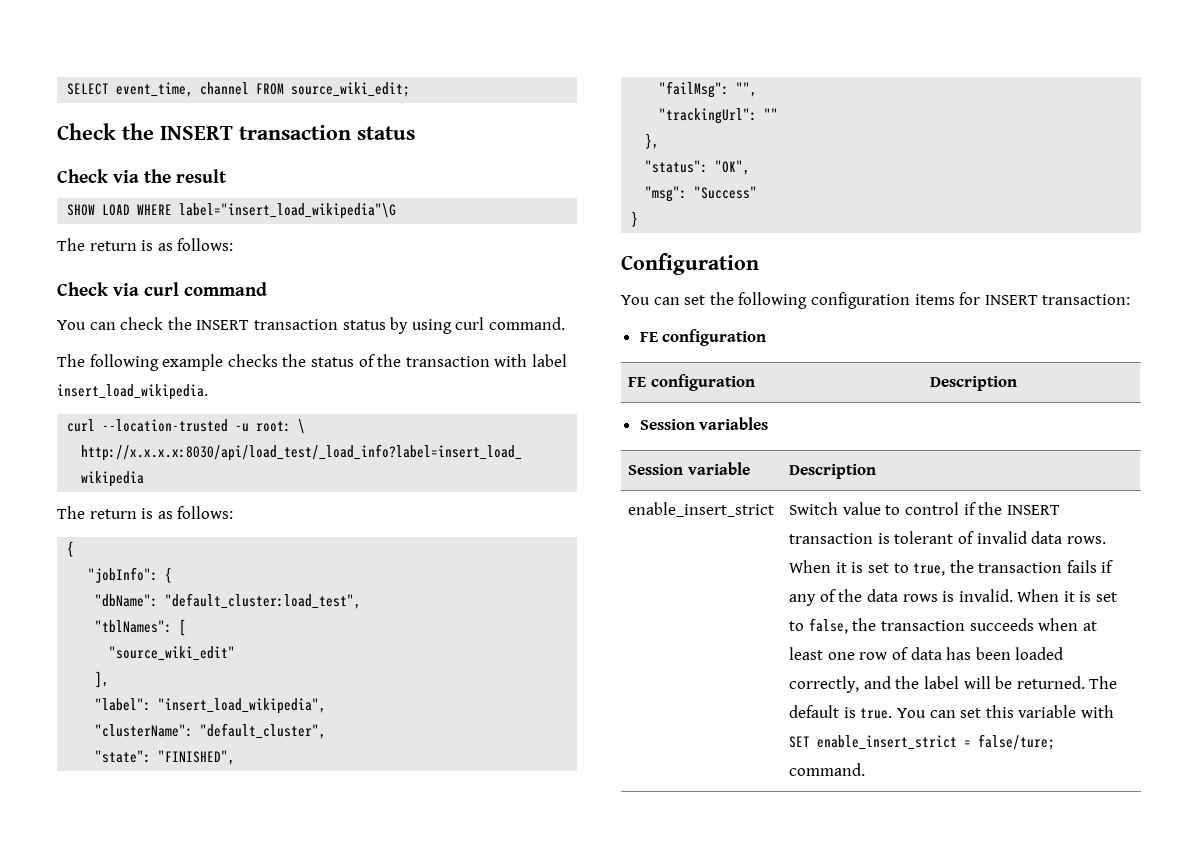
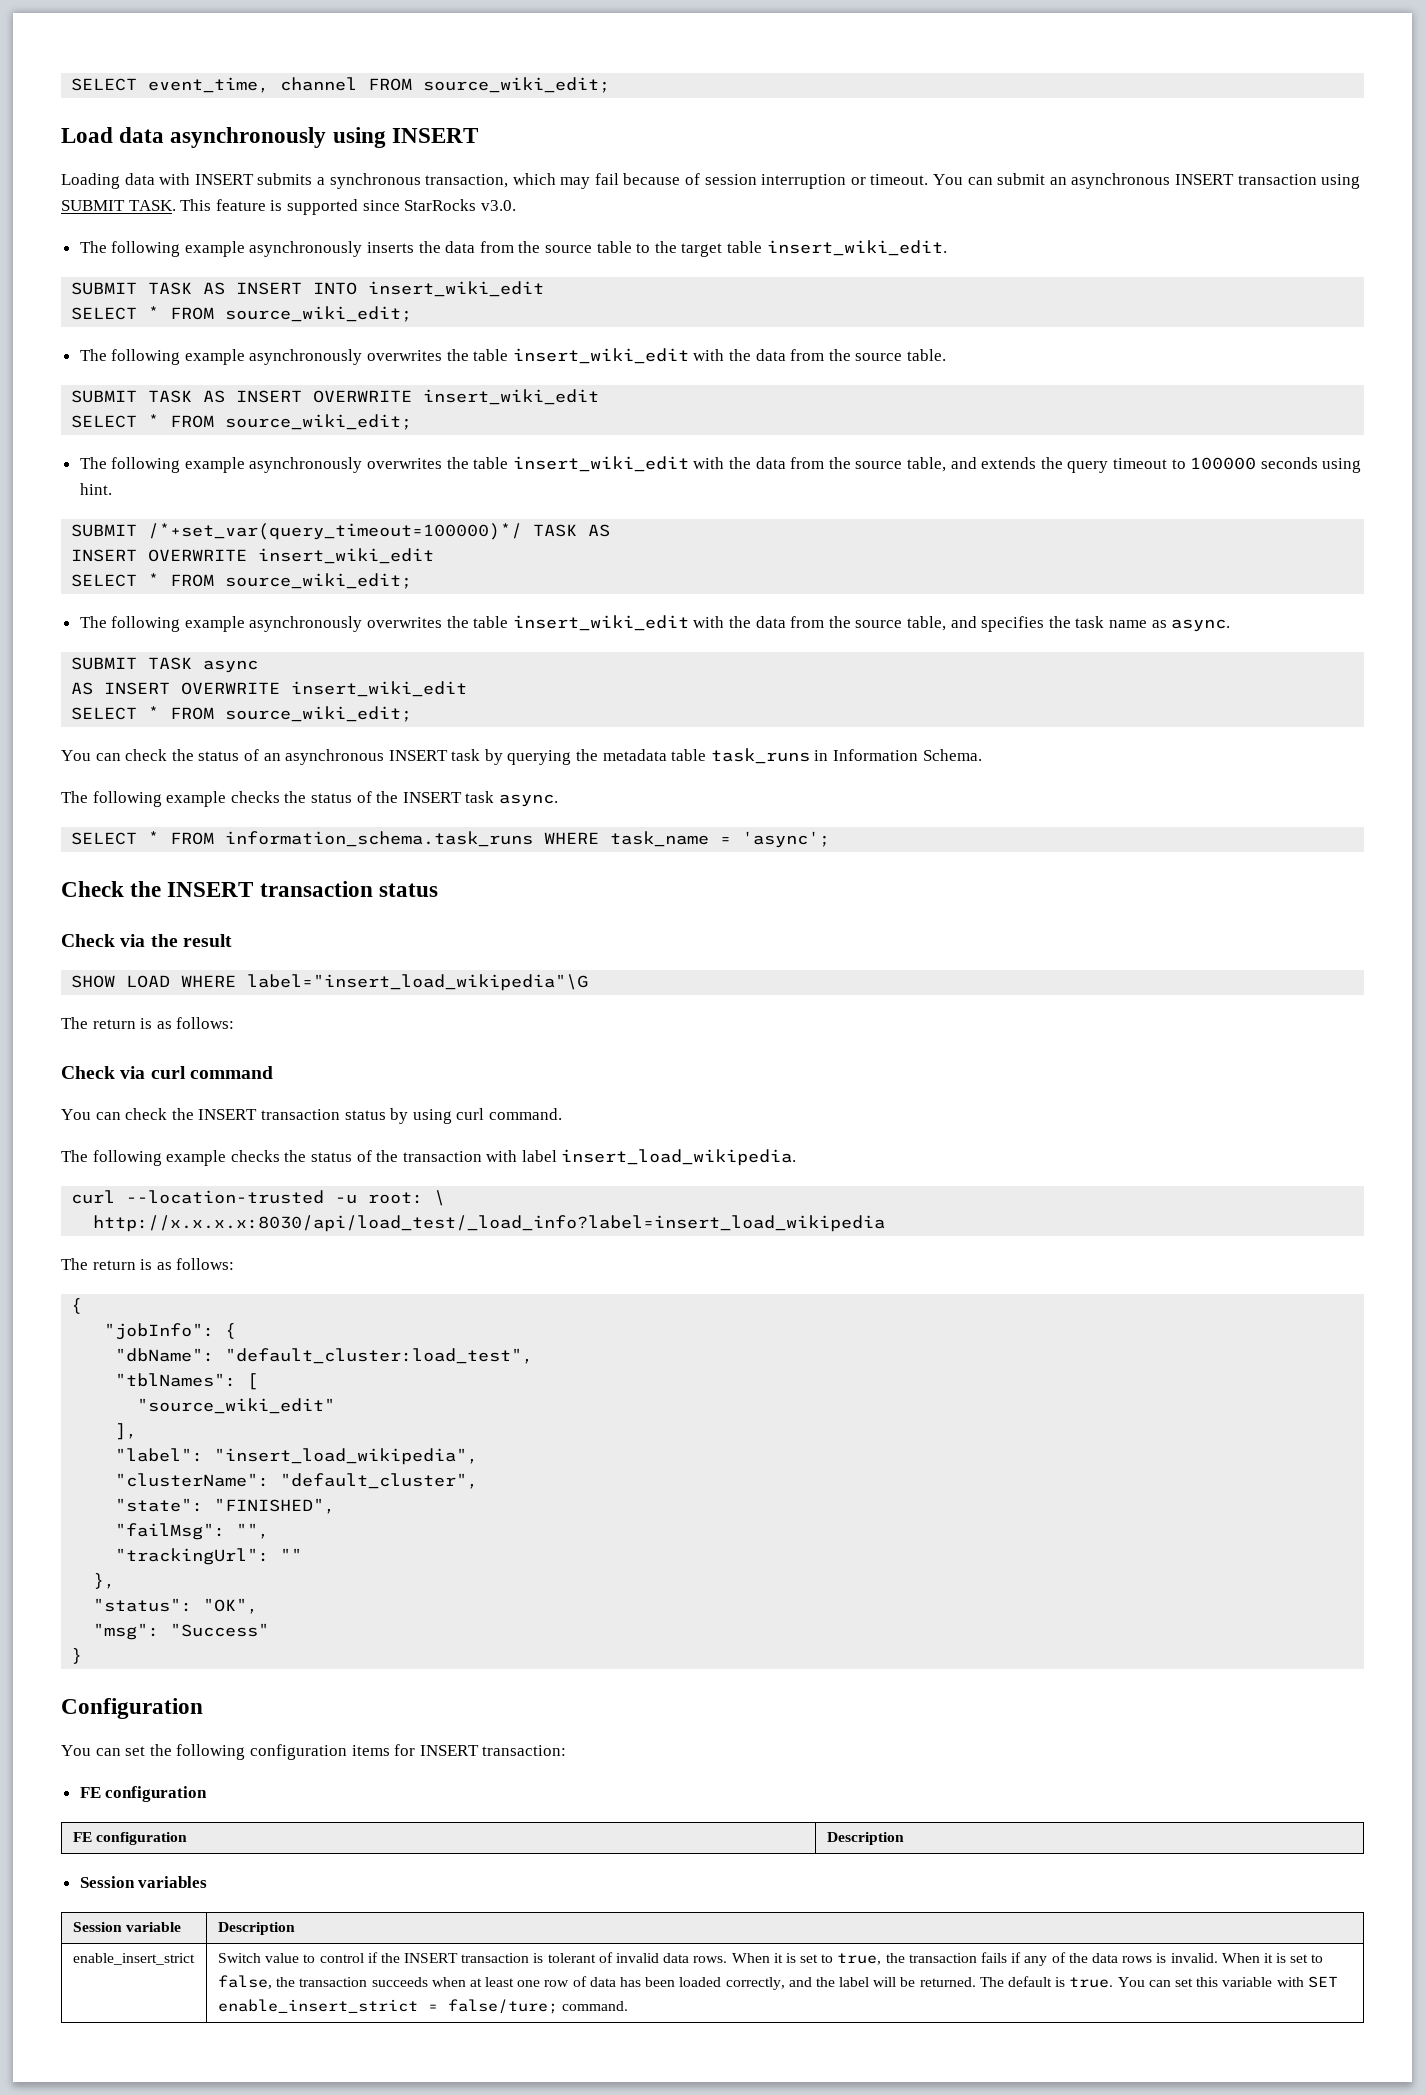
(411, 89) none -> [61,127,478,148] [61,173,1361,189] [61,199,516,215] [79,240,947,257] [71,281,545,297] [71,306,413,322] [79,348,946,365] [71,389,600,405] [71,414,413,430] [79,456,1362,473] [79,483,112,495] [71,523,611,540] [71,548,435,564] [71,573,413,589] [79,615,1231,632] [71,657,259,673] [71,681,468,697] [71,706,413,722] [61,748,982,765] [61,791,558,807] [71,831,831,848] // Load data asynchronously using INSERT // Loading data with INSERT submits a synchronous transaction, which may fail because of session interruption or timeout. You can submit an asynchronous INSERT transaction using SUBMIT TASK. This feature is supported since StarRocks v3.0. // The following example asynchronously inserts the data from the source table to the target table insert_wiki_edit. // SUBMIT TASK AS INSERT INTO insert_wiki_edit // SELECT * FROM source_wiki_edit; // The following example asynchronously overwrites the table insert_wiki_edit with the data from the source table. // SUBMIT TASK AS INSERT OVERWRITE insert_wiki_edit // SELECT * FROM source_wiki_edit; // The following example asynchronously overwrites the table insert_wiki_edit with the data from the source table, and extends the query timeout to 100000 seconds using hint. // SUBMIT /*+set_var(query_timeout=100000)*/ TASK AS // INSERT OVERWRITE insert_wiki_edit // SELECT * FROM source_wiki_edit; // The following example asynchronously overwrites the table insert_wiki_edit with the data from the source table, and specifies the task name as async. // SUBMIT TASK async // AS INSERT OVERWRITE insert_wiki_edit // SELECT * FROM source_wiki_edit; // You can check the status of an asynchronous INSERT task by querying the metadata table task_runs in Information Schema. // The following example checks the status of the INSERT task async. // SELECT * FROM information_schema.task_runs WHERE task_name = 'async';

